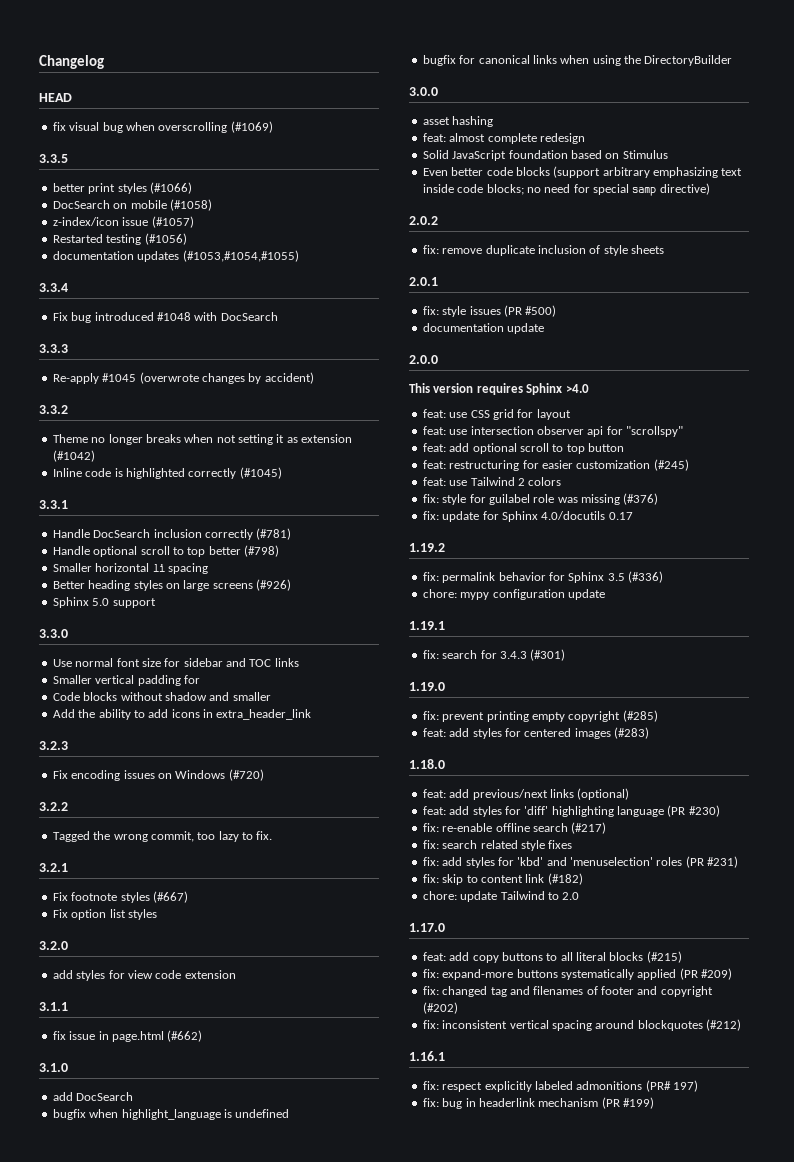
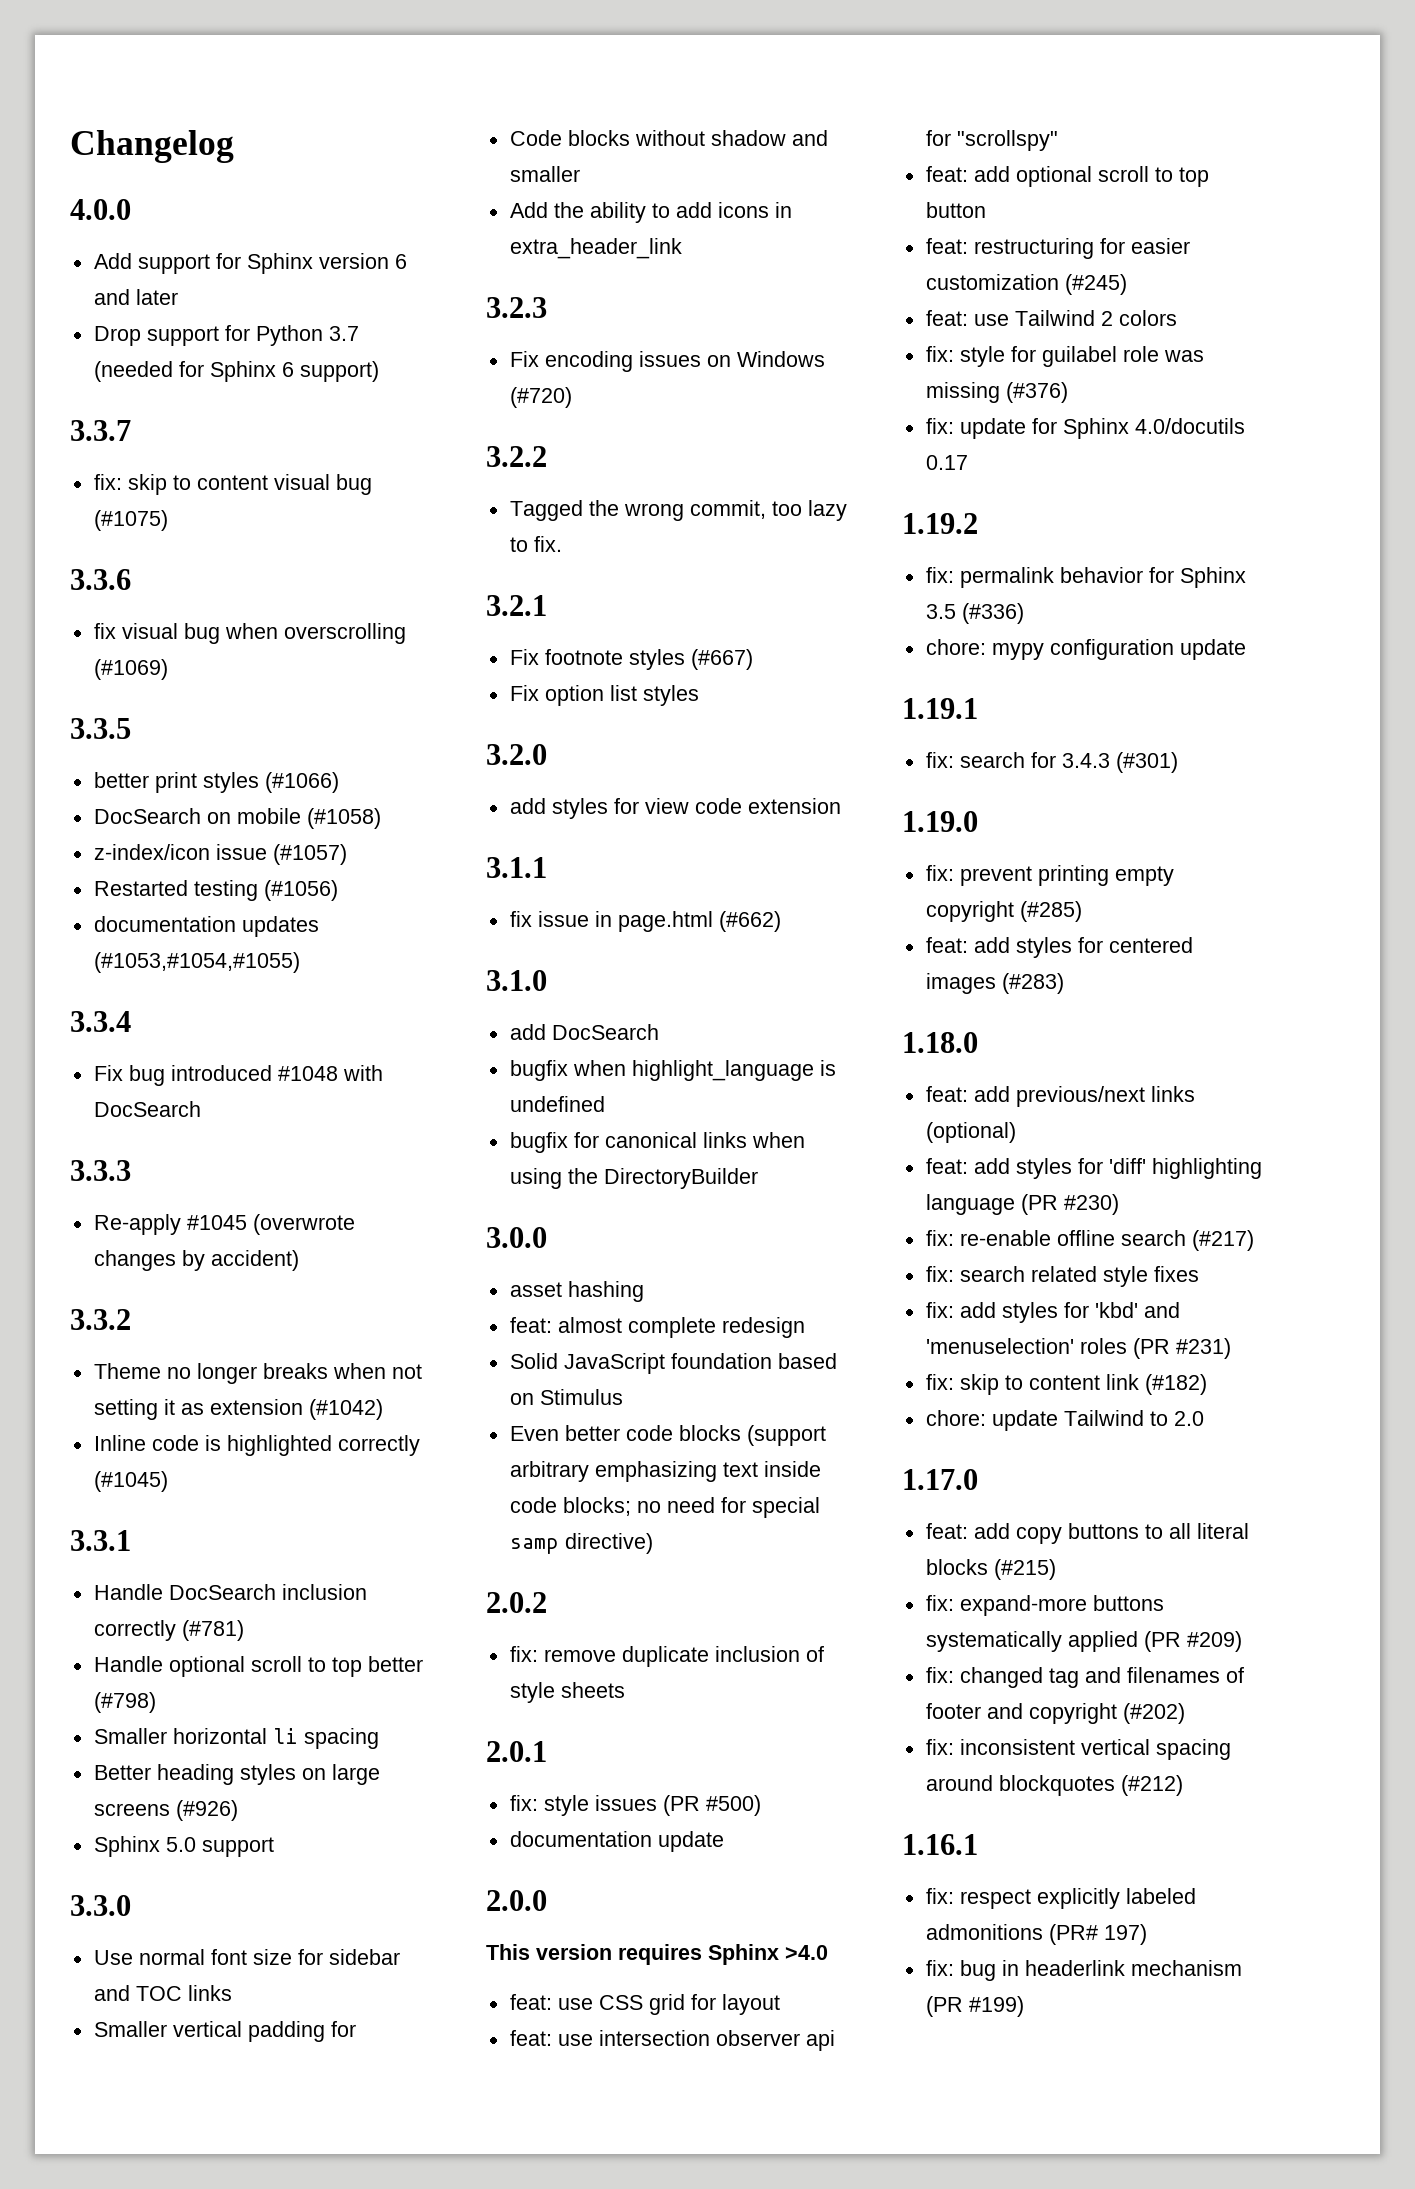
[39,93,72,102] HEAD -> [70,199,131,220] [93,253,407,274] [93,289,178,305] [93,325,359,346] [93,361,379,382] [70,420,131,441] [93,474,372,495] [93,510,168,531] [70,569,131,590] 4.0.0 // Add support for Sphinx version 6 and later // Drop support for Python 3.7 (needed for Sphinx 6 support) // 3.3.7 // fix: skip to content visual bug (#1075) // 3.3.6

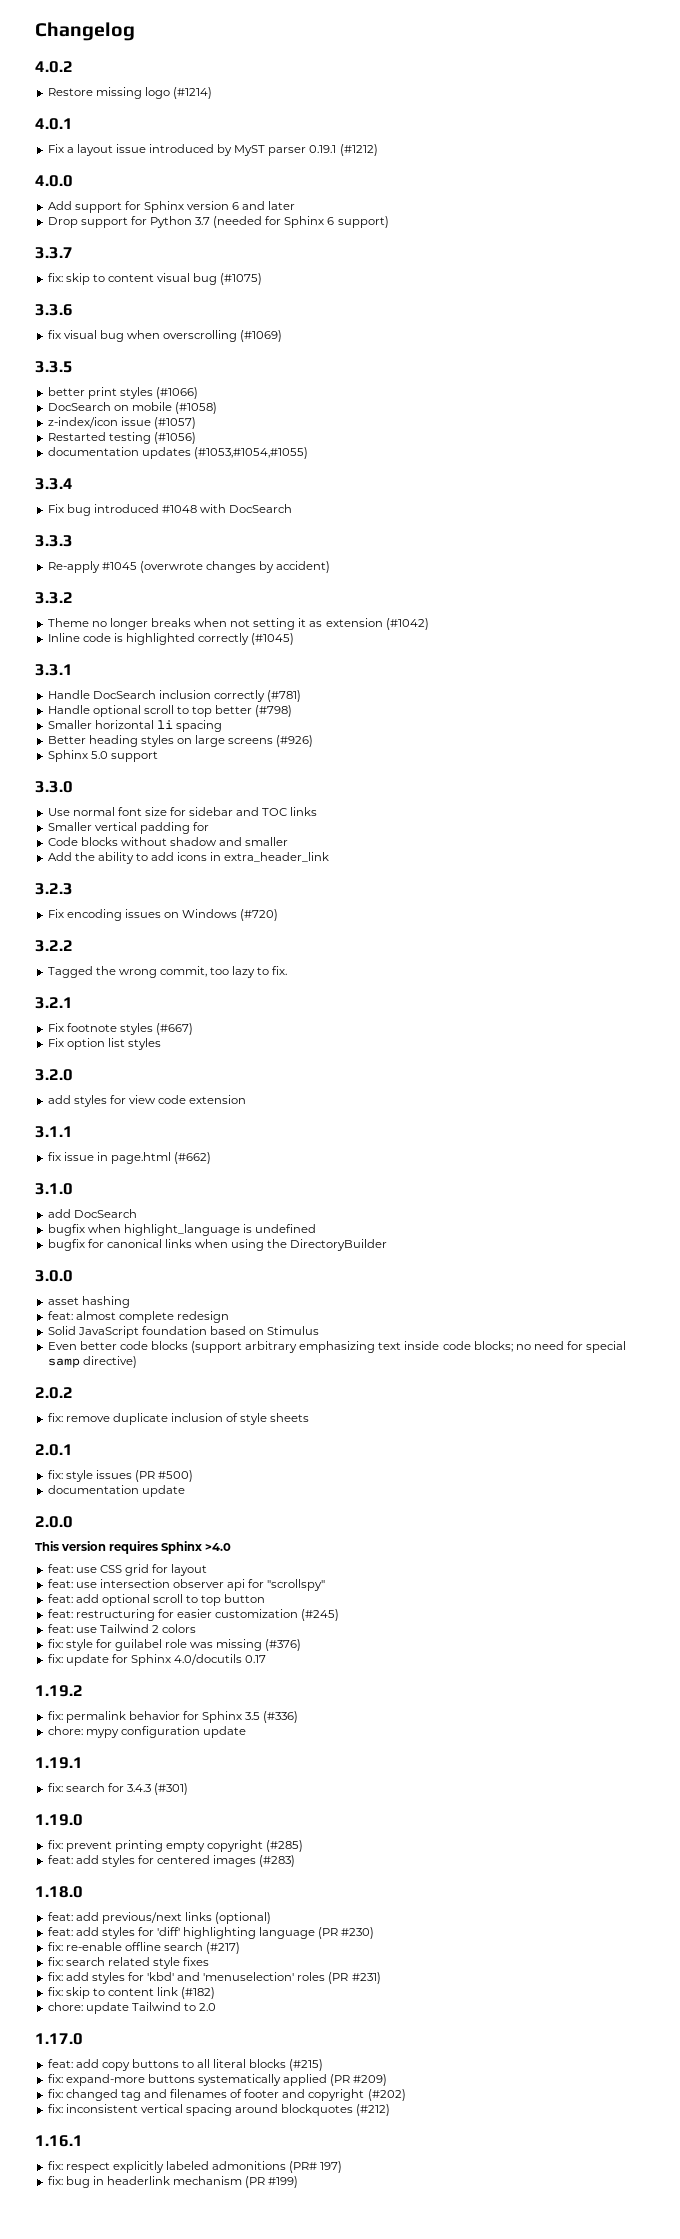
(234, 146) none -> [35,61,73,73] [47,87,212,99] [35,118,73,130] [47,144,378,156] // 4.0.2 // Restore missing logo (#1214) // 4.0.1 // Fix a layout issue introduced by MyST parser 0.19.1 (#1212)

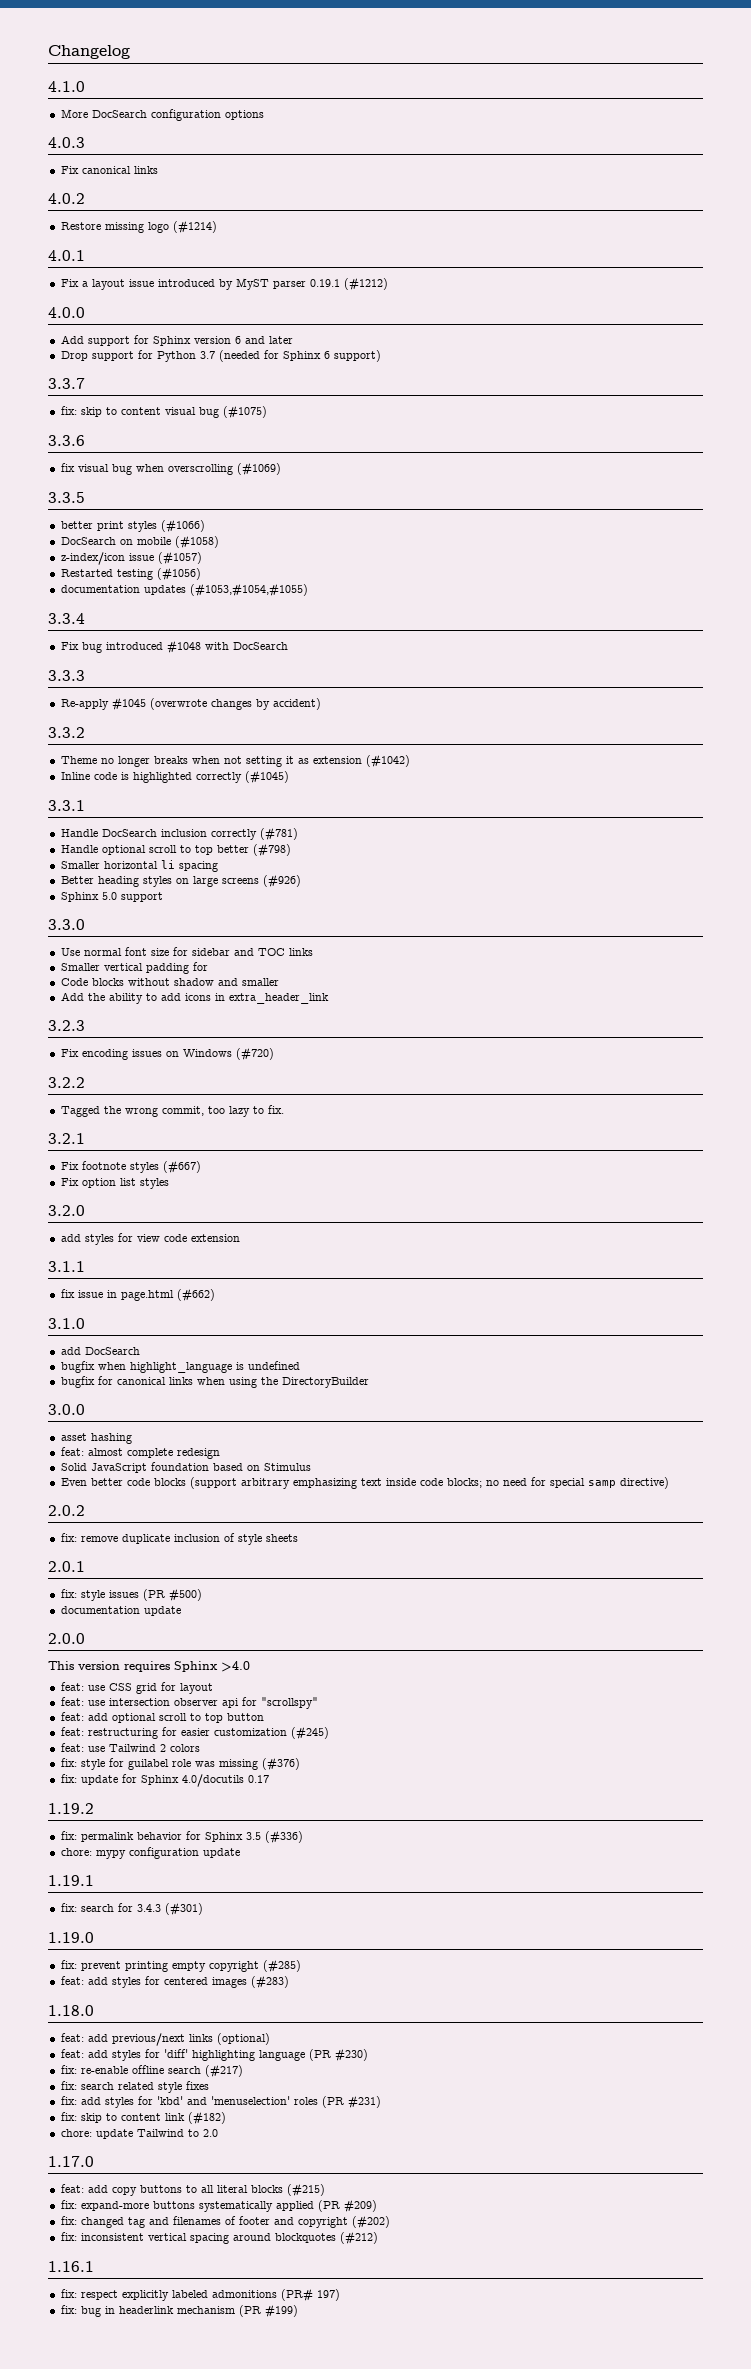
(135, 31) none -> [48,81,85,92] [60,109,264,121] [48,137,85,148] [60,166,158,174] // 4.1.0 // More DocSearch configuration options // 4.0.3 // Fix canonical links

